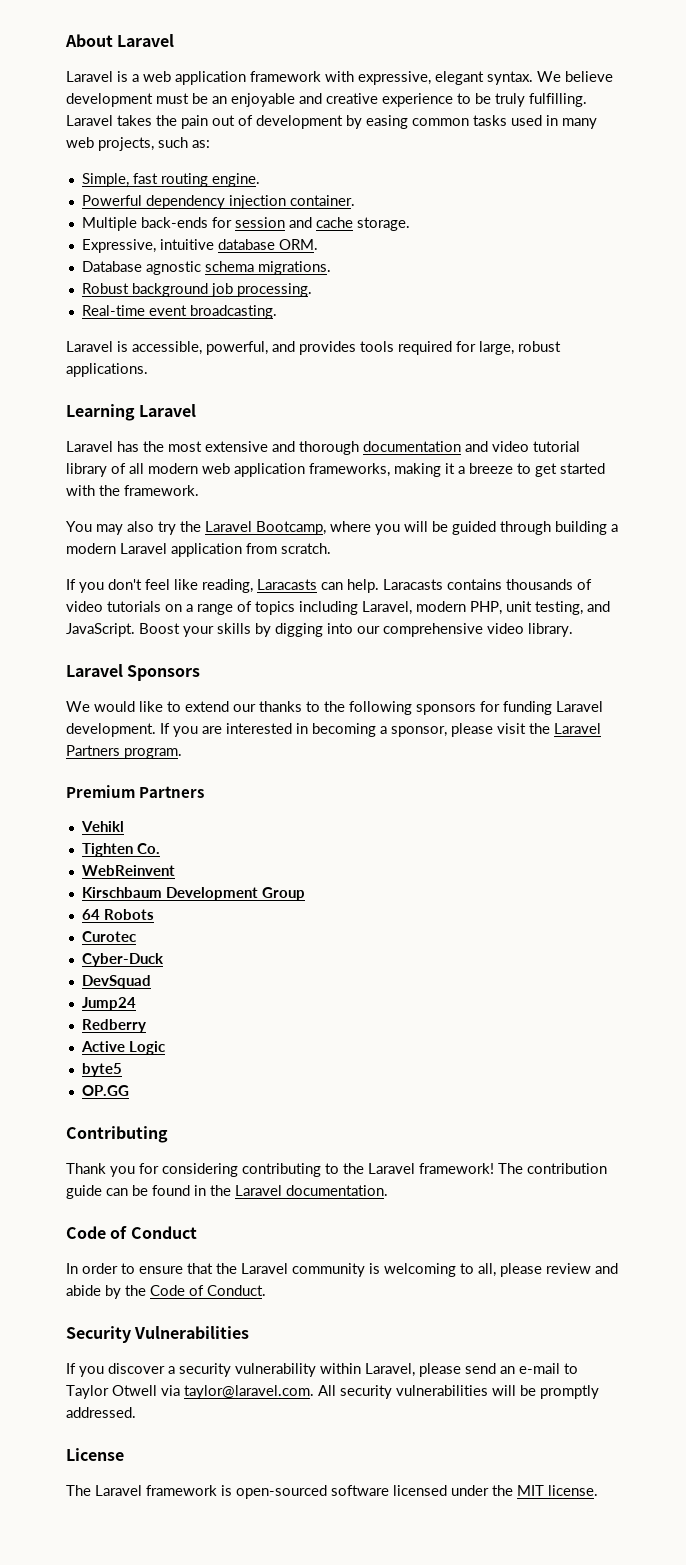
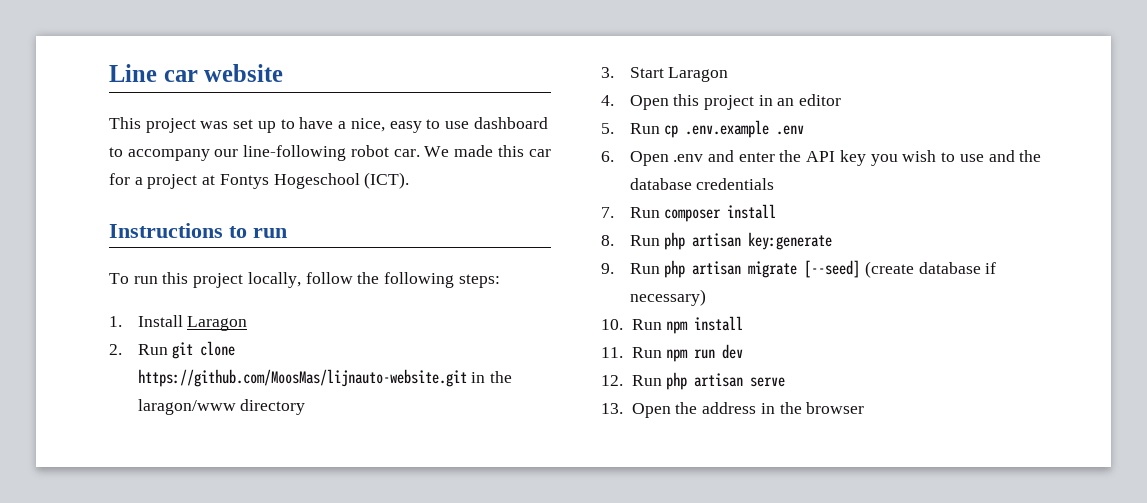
[65,34,175,47] [66,71,613,85] [66,93,587,107] [66,115,597,129] [66,137,210,151] [81,173,260,187] [81,195,355,209] [81,217,410,231] [81,239,318,253] [81,261,331,275] [81,283,312,297] [81,305,277,319] [66,341,561,355] [66,363,148,377] [66,404,197,421] [66,441,580,455] [66,463,605,477] [66,485,199,496] [66,521,618,535] [66,543,331,557] [66,579,592,593] [66,601,610,615] [66,623,573,637] [66,664,201,681] [66,701,603,715] [66,723,601,737] [66,745,182,759] [66,785,205,798] [80,821,124,832] [81,843,160,857] [81,865,175,876] [81,887,305,901] [81,909,154,920] [81,931,136,942] [81,953,164,967] [81,975,151,989] [81,997,136,1011] [81,1019,146,1033] [80,1041,165,1055] [81,1063,122,1077] [81,1085,129,1096] [66,1126,168,1143] [66,1163,607,1177] [66,1185,388,1199] [66,1226,197,1239] [66,1263,618,1277] [66,1285,266,1299] [66,1326,250,1343] [66,1363,578,1377] [66,1385,599,1399] [66,1407,136,1418] [66,1448,124,1461] [66,1485,598,1499] About Laravel // Laravel is a web application framework with expressive, elegant syntax. We believe development must be an enjoyable and creative experience to be truly fulfilling. Laravel takes the pain out of development by easing common tasks used in many web projects, such as: // Simple, fast routing engine. // Powerful dependency injection container. // Multiple back-ends for session and cache storage. // Expressive, intuitive database ORM. // Database agnostic schema migrations. // Robust background job processing. // Real-time event broadcasting. // Laravel is accessible, powerful, and provides tools required for large, robust applications. // Learning Laravel // Laravel has the most extensive and thorough documentation and video tutorial library of all modern web application frameworks, making it a breeze to get started with the framework. // You may also try the Laravel Bootcamp, where you will be guided through building a modern Laravel application from scratch. // If you don't feel like reading, Laracasts can help. Laracasts contains thousands of video tutorials on a range of topics including Laravel, modern PHP, unit testing, and JavaScript. Boost your skills by digging into our comprehensive video library. // Laravel Sponsors // We would like to extend our thanks to the following sponsors for funding Laravel development. If you are interested in becoming a sponsor, please visit the Laravel Partners program. // Premium Partners // Vehikl // Tighten Co. // WebReinvent // Kirschbaum Development Group // 64 Robots // Curotec // Cyber-Duck // DevSquad // Jump24 // Redberry // Active Logic // byte5 // OP.GG // Contributing // Thank you for considering contributing to the Laravel framework! The contribution guide can be found in the Laravel documentation. // Code of Conduct // In order to ensure that the Laravel community is welcoming to all, please review and abide by the Code of Conduct. // Security Vulnerabilities // If you discover a security vulnerability within Laravel, please send an e-mail to Taylor Otwell via taylor@laravel.com. All security vulnerabilities will be promptly addressed. // License // The Laravel framework is open-sourced software licensed under the MIT license. -> [109,64,284,82] [109,117,548,133] [109,145,551,161] [109,172,410,189] [109,223,287,238] [109,272,500,288] [109,315,248,331] [109,341,236,359] [137,369,513,387] [137,399,306,415] [601,67,729,82] [601,94,842,110] [601,120,805,138] [601,150,1042,166] [629,178,775,190] [601,204,777,222] [601,232,833,250] [601,260,997,278] [629,289,706,306] [601,316,744,334] [601,344,744,362] [601,372,786,390] [601,402,865,418] Line car website // This project was set up to have a nice, easy to use dashboard to accompany our line-following robot car. We made this car for a project at Fontys Hogeschool (ICT). // Instructions to run // To run this project locally, follow the following steps: // 1. Install Laragon // 2. Run git clone https://github.com/MoosMas/lijnauto-website.git in the laragon/www directory // 3. Start Laragon // 4. Open this project in an editor // 5. Run cp .env.example .env // 6. Open .env and enter the API key you wish to use and the database credentials // 7. Run composer install // 8. Run php artisan key:generate // 9. Run php artisan migrate [--seed] (create database if necessary) // 10. Run npm install // 11. Run npm run dev // 12. Run php artisan serve // 13. Open the address in the browser

